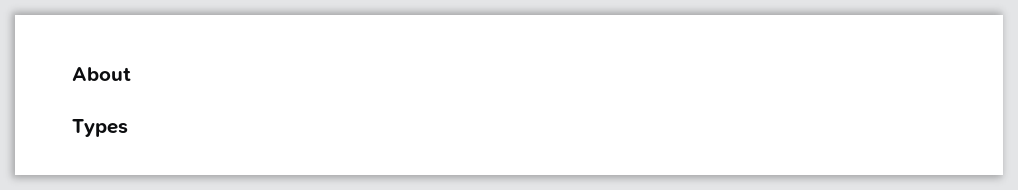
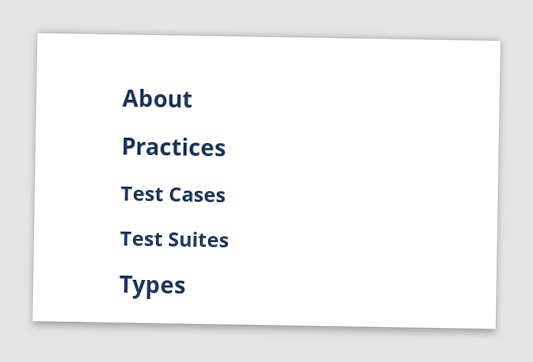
(131, 74) none -> [121,136,226,157] [120,186,227,203] [119,231,231,248] // Practices // Test Cases // Test Suites

